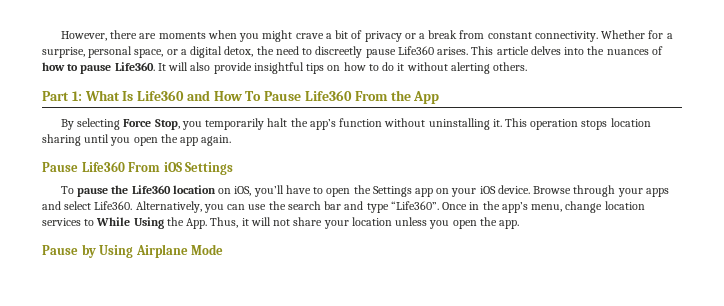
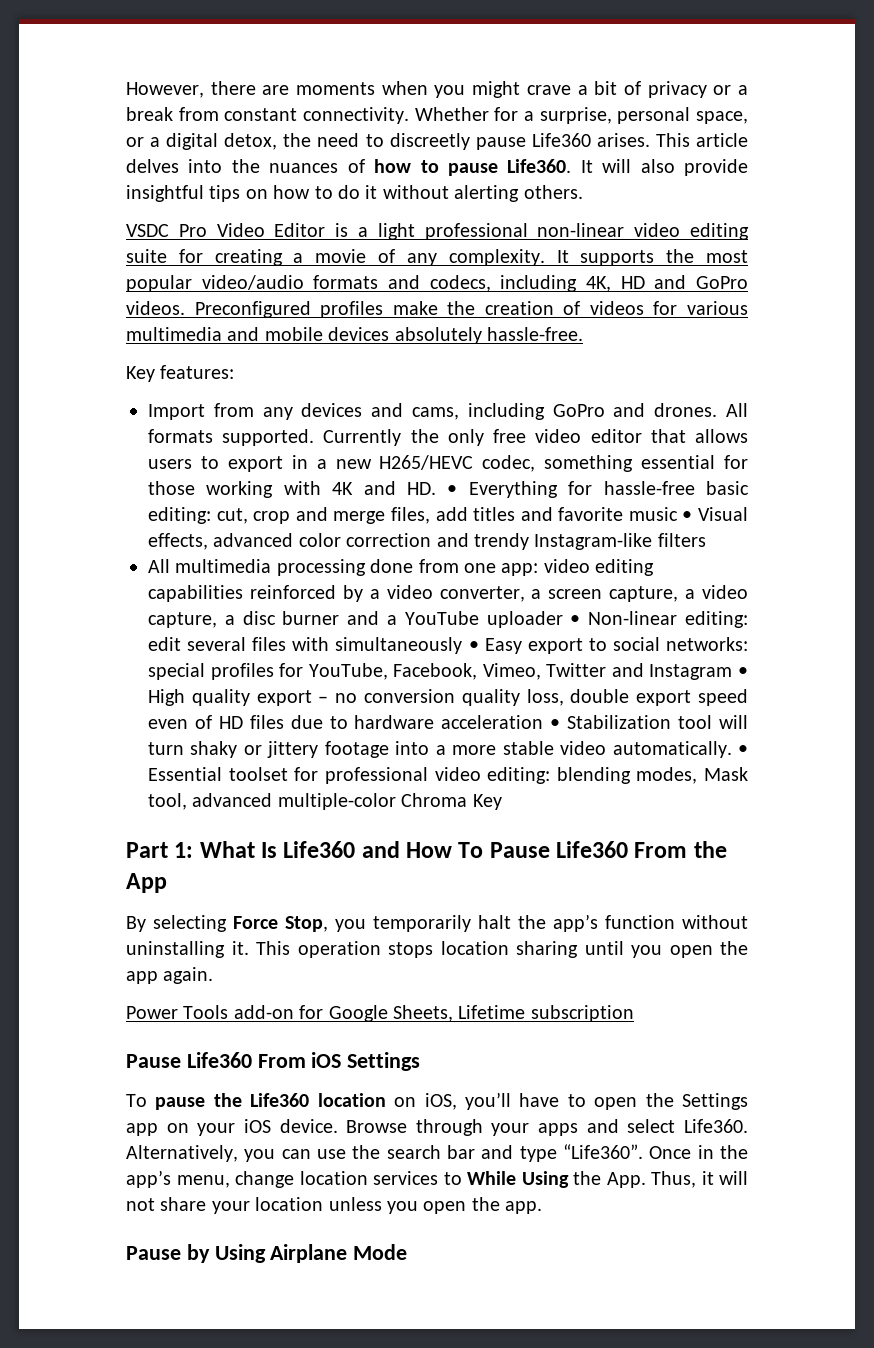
(528, 66) none -> [126,223,749,240] [126,249,748,266] [126,275,748,292] [126,301,748,318] [126,327,583,344] [126,365,235,382] [148,403,748,420] [148,429,748,446] [148,455,748,472] [148,481,749,498] [148,507,748,524] [148,533,706,550] [148,559,655,576] [148,585,748,602] [148,611,748,628] [148,637,749,654] [148,663,748,680] [148,689,748,706] [148,715,748,729] [148,741,748,758] [148,767,748,784] [148,793,502,810] // VSDC Pro Video Editor is a light professional non-linear video editing suite for creating a movie of any complexity. It supports the most popular video/audio formats and codecs, including 4K, HD and GoPro videos. Preconfigured profiles make the creation of videos for various multimedia and mobile devices absolutely hassle-free. // Key features: // Import from any devices and cams, including GoPro and drones. All formats supported. Сurrently the only free video editor that allows users to export in a new H265/HEVC codec, something essential for those working with 4K and HD. • Everything for hassle-free basic editing: cut, crop and merge files, add titles and favorite music • Visual effects, advanced color correction and trendy Instagram-like filters // All multimedia processing done from one app: video editing capabilities reinforced by a video converter, a screen capture, a video capture, a disc burner and a YouTube uploader • Non-linear editing: edit several files with simultaneously • Easy export to social networks: special profiles for YouTube, Facebook, Vimeo, Twitter and Instagram • High quality export – no conversion quality loss, double export speed even of HD files due to hardware acceleration • Stabilization tool will turn shaky or jittery footage into a more stable video automatically. • Essential toolset for professional video editing: blending modes, Mask tool, advanced multiple-color Chroma Key
(232, 140) none -> [126,1005,634,1022] // Power Tools add-on for Google Sheets, Lifetime subscription

